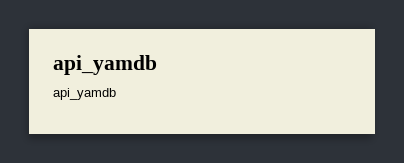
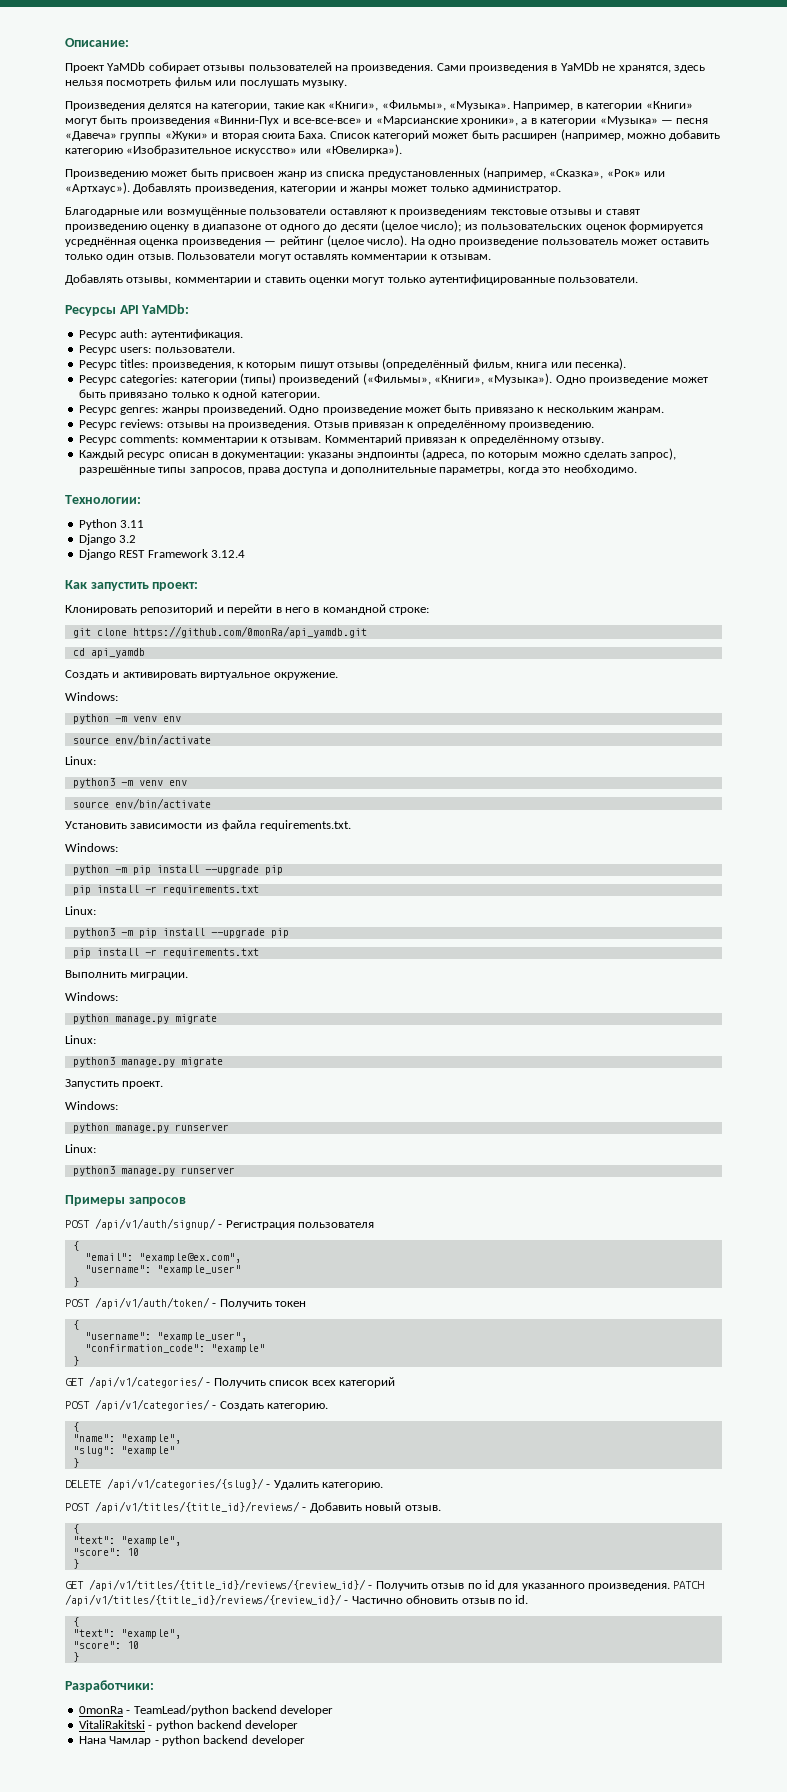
[53,55,157,75] [53,88,116,100] api_yamdb // api_yamdb -> [65,38,129,47] [65,62,705,73] [65,77,347,88] [65,100,693,111] [65,115,709,126] [65,129,721,141] [65,144,402,156] [65,167,666,179] [65,182,561,194] [65,207,640,217] [65,220,703,232] [65,235,709,247] [65,252,491,262] [65,274,639,285] [65,304,190,316] [78,329,243,340] [78,345,235,355] [78,358,626,370] [78,373,708,385] [78,389,320,400] [78,404,664,415] [78,419,595,430] [78,434,605,445] [78,448,677,460] [78,464,637,475] [65,495,141,504] [78,519,145,530] [78,534,137,545] [78,549,245,560] [65,580,199,591] [65,604,429,615] [72,626,367,638] [72,648,145,658] [65,670,338,680] [65,692,118,701] [72,714,181,724] [72,734,211,745] [65,756,96,765] [72,778,187,788] [72,798,211,809] [65,820,351,831] [65,843,118,852] [72,865,283,875] [72,885,259,895] [65,906,96,915] [72,928,289,938] [72,948,259,958] [65,970,189,980] [65,992,118,1001] [72,1014,217,1024] [65,1035,96,1044] [72,1057,223,1067] [65,1079,164,1089] [65,1101,118,1110] [72,1123,229,1133] [65,1144,96,1153] [72,1166,235,1176] [65,1195,186,1206] [65,1218,375,1230] [72,1241,79,1251] [84,1253,241,1263] [84,1265,241,1275] [72,1277,79,1287] [65,1297,307,1309] [72,1320,79,1330] [84,1332,247,1342] [84,1344,265,1354] [72,1356,79,1366] [65,1376,395,1388] [65,1399,329,1411] [72,1422,79,1432] [72,1434,181,1444] [72,1446,175,1456] [72,1458,79,1468] [65,1478,384,1490] [65,1501,441,1513] [72,1524,79,1534] [72,1536,181,1546] [72,1548,139,1556] [72,1559,79,1569] [65,1579,705,1591] [65,1594,529,1606] [72,1617,79,1627] [72,1629,181,1639] [72,1641,139,1649] [72,1652,79,1662] [65,1680,154,1692] [78,1705,334,1716] [78,1720,299,1731] [78,1735,305,1746] Описание: // Проект YaMDb собирает отзывы пользователей на произведения. Сами произведения в YaMDb не хранятся, здесь нельзя посмотреть фильм или послушать музыку. // Произведения делятся на категории, такие как «Книги», «Фильмы», «Музыка». Например, в категории «Книги» могут быть произведения «Винни-Пух и все-все-все» и «Марсианские хроники», а в категории «Музыка» — песня «Давеча» группы «Жуки» и вторая сюита Баха. Список категорий может быть расширен (например, можно добавить категорию «Изобразительное искусство» или «Ювелирка»). // Произведению может быть присвоен жанр из списка предустановленных (например, «Сказка», «Рок» или «Артхаус»). Добавлять произведения, категории и жанры может только администратор. // Благодарные или возмущённые пользователи оставляют к произведениям текстовые отзывы и ставят произведению оценку в диапазоне от одного до десяти (целое число); из пользовательских оценок формируется усреднённая оценка произведения — рейтинг (целое число). На одно произведение пользователь может оставить только один отзыв. Пользователи могут оставлять комментарии к отзывам. // Добавлять отзывы, комментарии и ставить оценки могут только аутентифицированные пользователи. // Ресурсы API YaMDb: // Ресурс auth: аутентификация. // Ресурс users: пользователи. // Ресурс titles: произведения, к которым пишут отзывы (определённый фильм, книга или песенка). // Ресурс categories: категории (типы) произведений («Фильмы», «Книги», «Музыка»). Одно произведение может быть привязано только к одной категории. // Ресурс genres: жанры произведений. Одно произведение может быть привязано к нескольким жанрам. // Ресурс reviews: отзывы на произведения. Отзыв привязан к определённому произведению. // Ресурс comments: комментарии к отзывам. Комментарий привязан к определённому отзыву. // Каждый ресурс описан в документации: указаны эндпоинты (адреса, по которым можно сделать запрос), разрешённые типы запросов, права доступа и дополнительные параметры, когда это необходимо. // Технологии: // Python 3.11 // Django 3.2 // Django REST Framework 3.12.4 // Как запустить проект: // Клонировать репозиторий и перейти в него в командной строке: // git clone https://github.com/0monRa/api_yamdb.git // cd api_yamdb // Cоздать и активировать виртуальное окружение. // Windows: // python -m venv env // source env/bin/activate // Linux: // python3 -m venv env // source env/bin/activate // Установить зависимости из файла requirements.txt. // Windows: // python -m pip install --upgrade pip // pip install -r requirements.txt // Linux: // python3 -m pip install --upgrade pip // pip install -r requirements.txt // Выполнить миграции. // Windows: // python manage.py migrate // Linux: // python3 manage.py migrate // Запустить проект. // Windows: // python manage.py runserver // Linux: // python3 manage.py runserver // Примеры запросов // POST /api/v1/auth/signup/ - Регистрация пользователя // { // "email": "example@ex.com", // "username": "example_user" // } // POST /api/v1/auth/token/ - Получить токен // { // "username": "example_user", // "confirmation_code": "example" // } // GET /api/v1/categories/ - Получить список всех категорий // POST /api/v1/categories/ - Создать категорию. // { // "name": "example", // "slug": "example" // } // DELETE /api/v1/categories/{slug}/ - Удалить категорию. // POST /api/v1/titles/{title_id}/reviews/ - Добавить новый отзыв. // { // "text": "example", // "score": 10 // } // GET /api/v1/titles/{title_id}/reviews/{review_id}/ - Получить отзыв по id для указанного произведения. PATCH /api/v1/titles/{title_id}/reviews/{review_id}/ - Частично обновить отзыв по id. // { // "text": "example", // "score": 10 // } // Разработчики: // 0monRa - TeamLead/python backend developer // VitaliRakitski - python backend developer // Нана Чамлар - python backend developer

